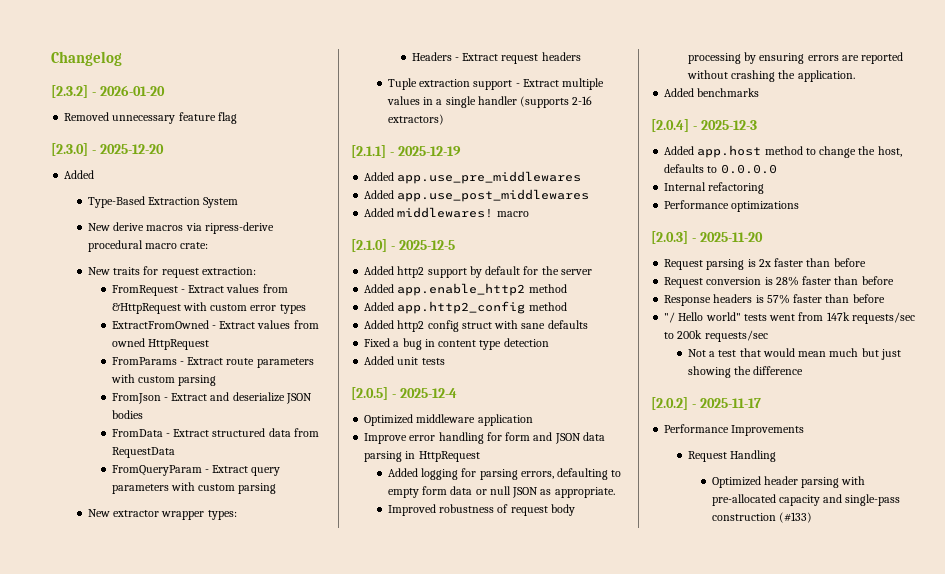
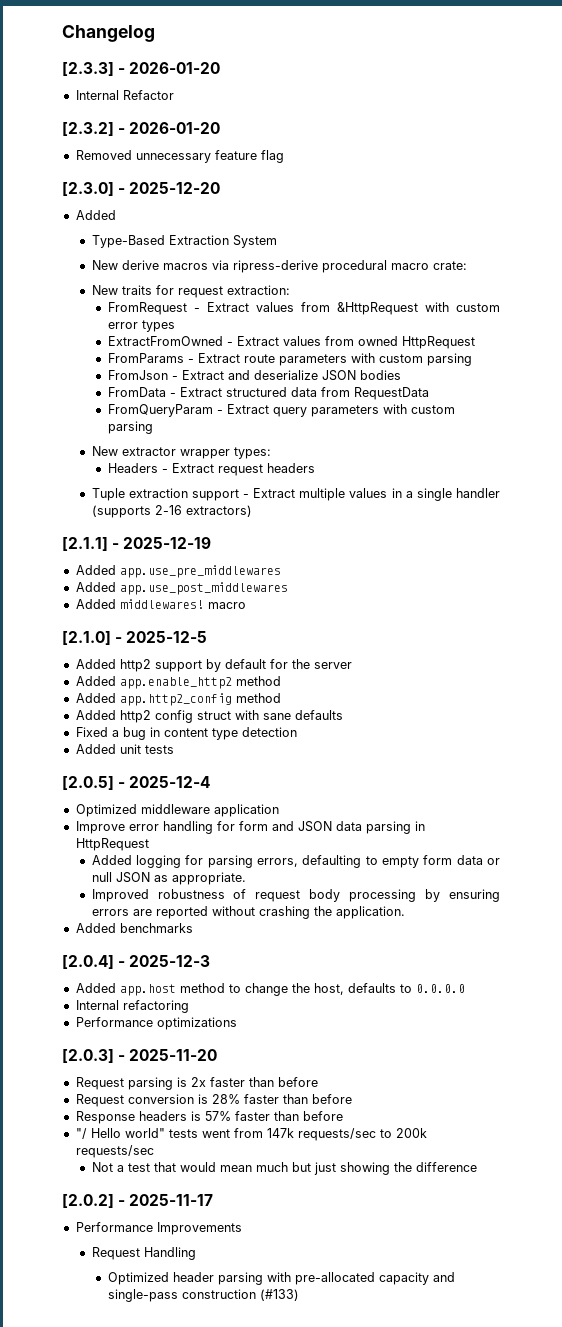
(122, 58) none -> [62,62,221,76] [75,90,174,100] // [2.3.3] - 2026-01-20 // Internal Refactor

